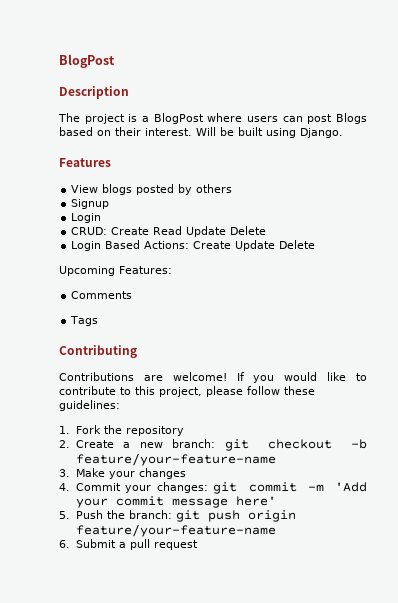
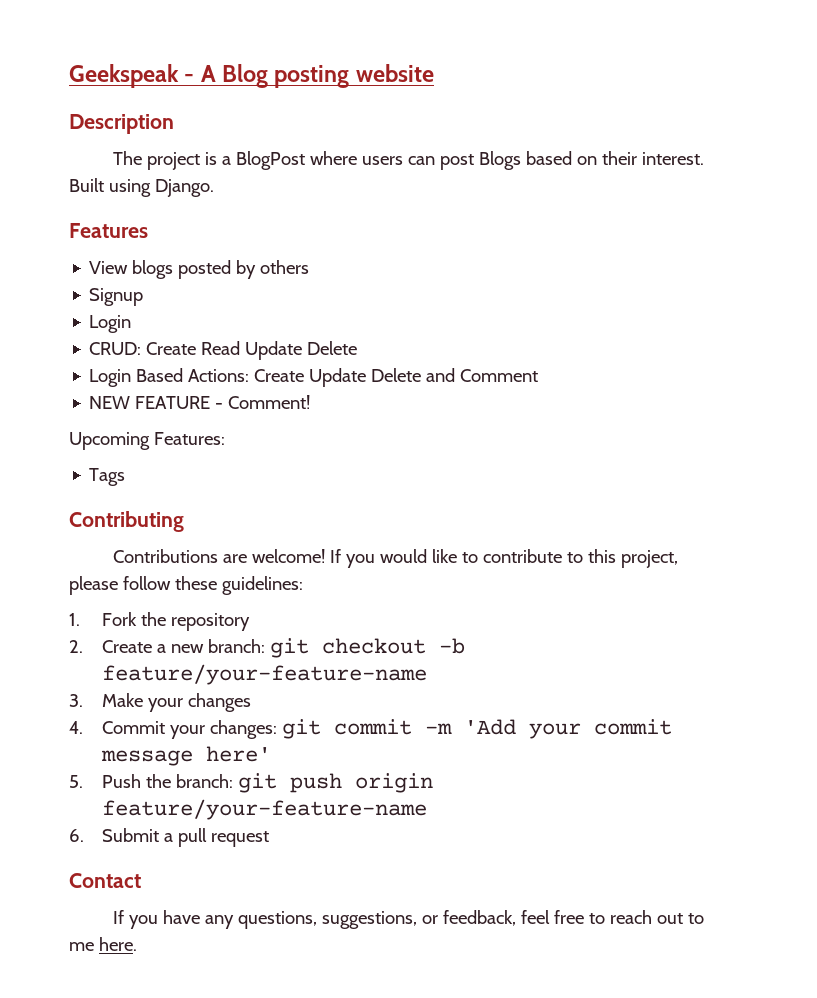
[59,54,115,68] BlogPost -> [69,64,434,88] Geekspeak - A Blog posting website
[196,127,263,136] Will be built -> [69,178,104,192] Built
(316, 244) none -> [426,368,539,382] [89,395,311,409] and Comment // NEW FEATURE - Comment!
[71,291,133,299] // Comments -> (225, 438) none
(198, 545) none -> [69,873,141,888] [112,910,704,929] [69,937,137,951] // Contact // If you have any questions, suggestions, or feedback, feel free to reach out to me here.

